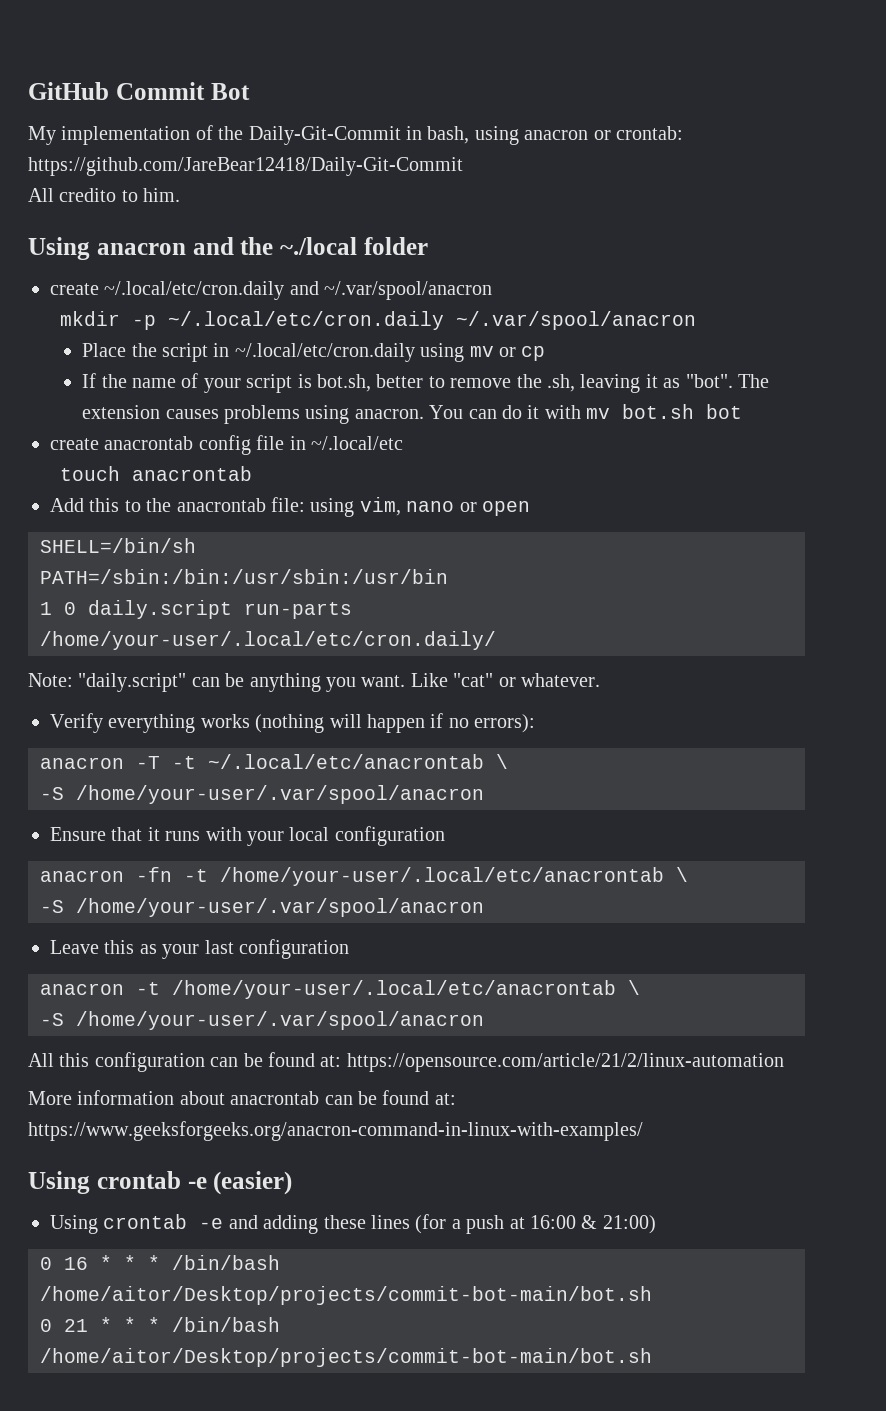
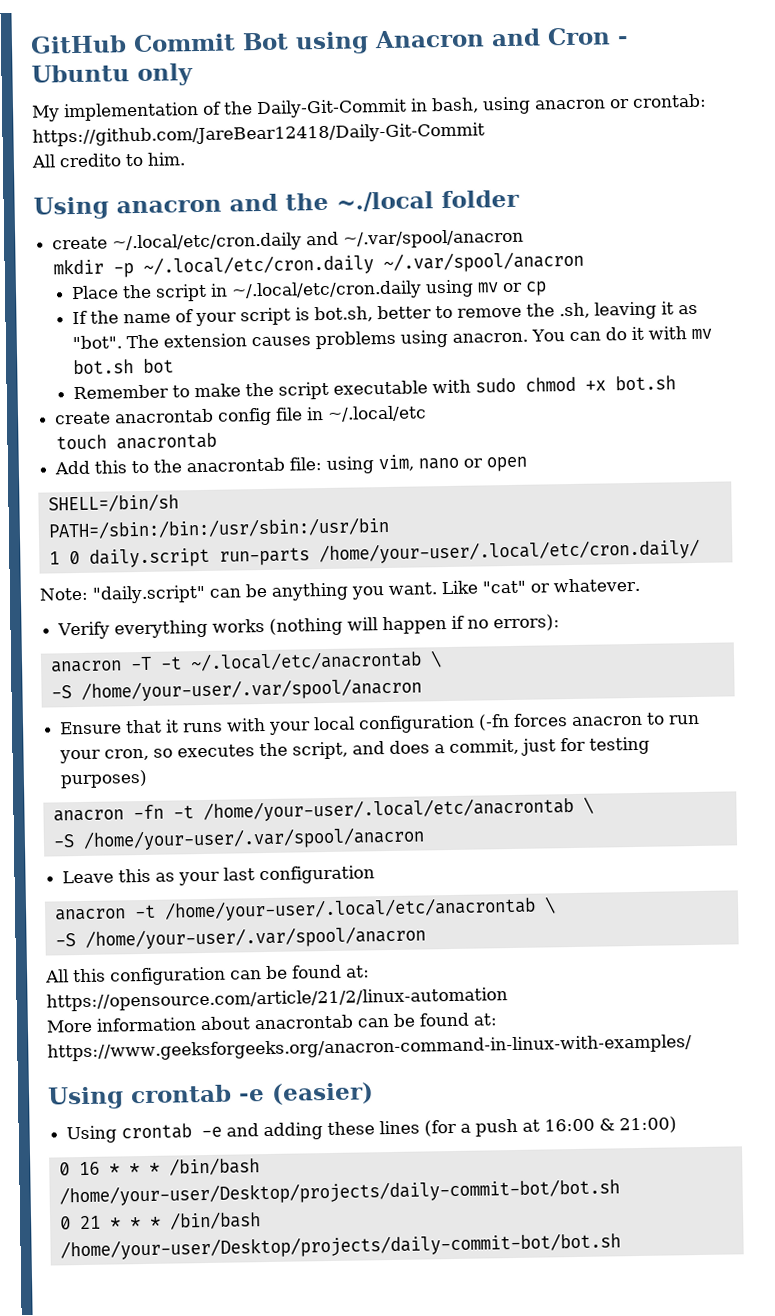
(250, 91) none -> [295,27,629,55] [31,63,193,86] using Anacron and Cron - Ubuntu only
(743, 411) none -> [73,375,677,400] // Remember to make the script executable with sudo chmod +x bot.sh
(445, 836) none -> [478,712,701,731] [59,736,651,764] [60,769,149,789] (-fn forces anacron to run your cron, so executes the script, and does a commit, just for testing purposes)
[40,1286,652,1305] /home/aitor/Desktop/projects/commit-bot-main/bot.sh -> [58,1178,620,1207] /home/your-user/Desktop/projects/daily-commit-bot/bot.sh
[40,1348,652,1367] /home/aitor/Desktop/projects/commit-bot-main/bot.sh -> [59,1232,621,1261] /home/your-user/Desktop/projects/daily-commit-bot/bot.sh

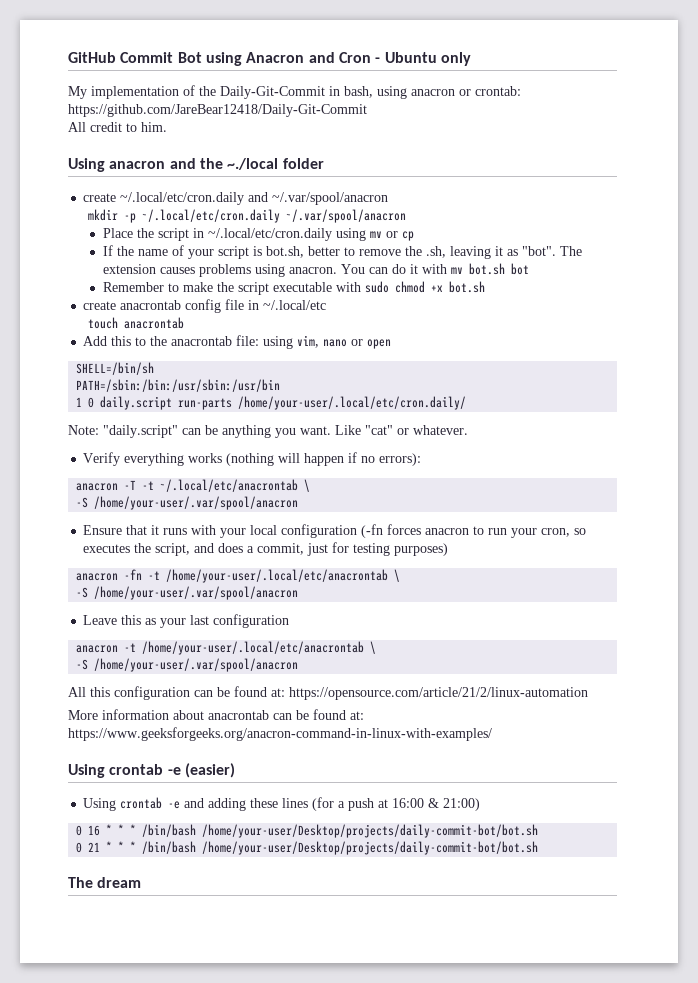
[59,153,121,168] credito -> [90,122,122,132] credit
(621, 1246) none -> [68,877,142,888] // The dream

